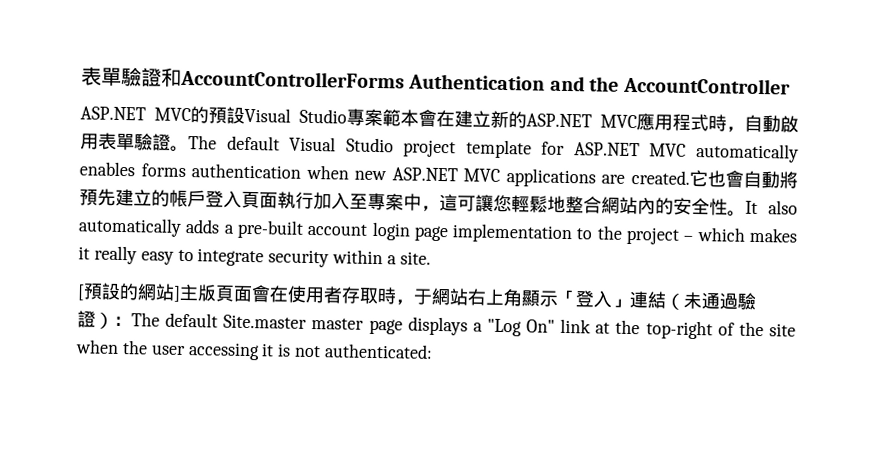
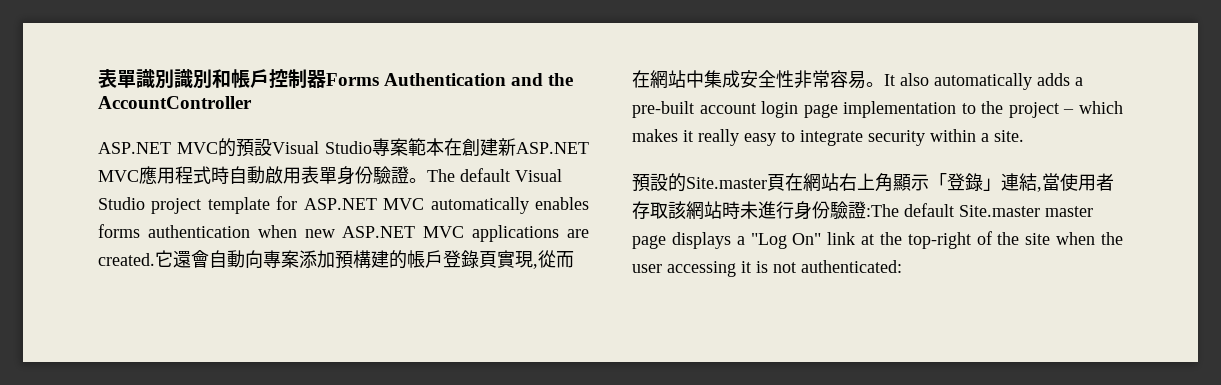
[81,66,405,89] 表單驗證和AccountControllerForms -> [98,68,379,89] 表單識別識別和帳戶控制器Forms
[418,109,527,129] 會在建立新的 -> [444,138,516,157] 在創建新
[726,126,745,133] ， -> (229, 175) none
(135, 141) none -> [337,166,373,185] 身份
[706,170,798,189] [79,188,728,216] 也會自動將預先建立的帳戶登入頁面執行加入至專案中，這可讓您輕鬆地整合網站內的安全性 -> [173,250,574,269] [632,70,866,89] 還會自動向專案添加預構建的帳戶登錄頁實現,從而在網站中集成安全性非常容易
[77,282,433,306] [預設的網站]主版頁面會在使用者存取時，于 -> [632,173,803,192] 預設的Site.master頁在
[593,290,756,310] [77,310,160,329] 入」連結（未通過驗證）：The -> [965,173,1114,192] [632,201,899,220] 錄」連結,當使用者存取該網站時未進行身份驗證:The

